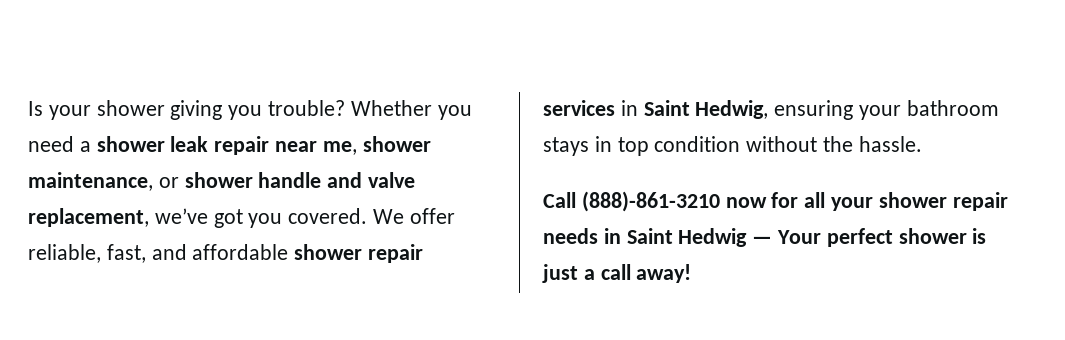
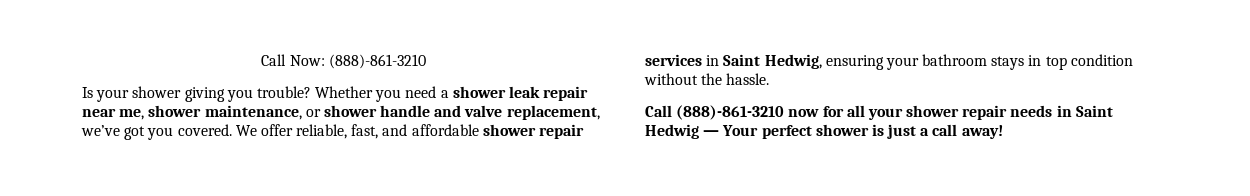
(28, 108) none -> [261,54,426,69] Call Now: (888)-861-3210 //

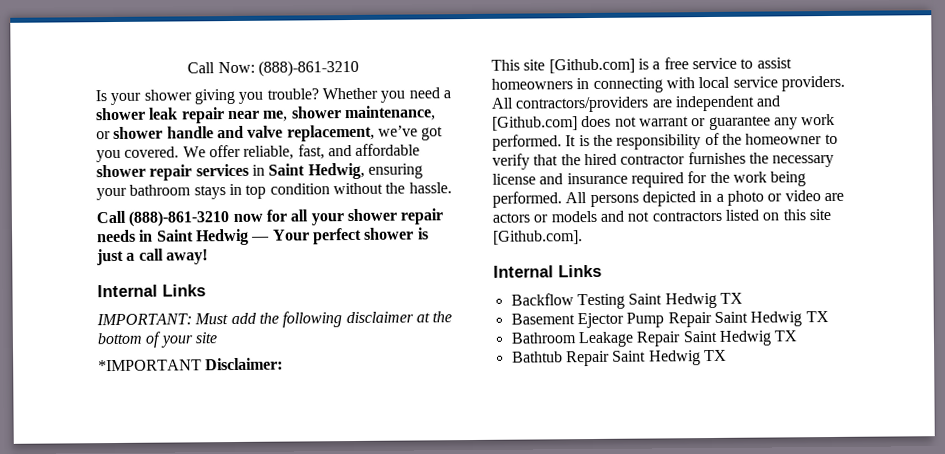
(1003, 132) none -> [97,284,206,298] [96,311,453,328] [97,331,217,348] [98,357,284,372] [491,57,792,74] [491,75,845,93] [491,95,782,113] [492,113,836,131] [492,132,838,151] [492,151,835,170] [492,171,807,188] [492,190,844,208] [492,208,831,223] [493,230,583,245] [493,264,602,278] [510,292,743,310] [510,311,829,329] [510,330,798,348] [511,349,727,367] // Internal Links // IMPORTANT: Must add the following disclaimer at the bottom of your site // *IMPORTANT Disclaimer: // This site [Github.com] is a free service to assist homeowners in connecting with local service providers. All contractors/providers are independent and [Github.com] does not warrant or guarantee any work performed. It is the responsibility of the homeowner to verify that the hired contractor furnishes the necessary license and insurance required for the work being performed. All persons depicted in a photo or video are actors or models and not contractors listed on this site [Github.com]. // Internal Links // Backflow Testing Saint Hedwig TX // Basement Ejector Pump Repair Saint Hedwig TX // Bathroom Leakage Repair Saint Hedwig TX // Bathtub Repair Saint Hedwig TX

